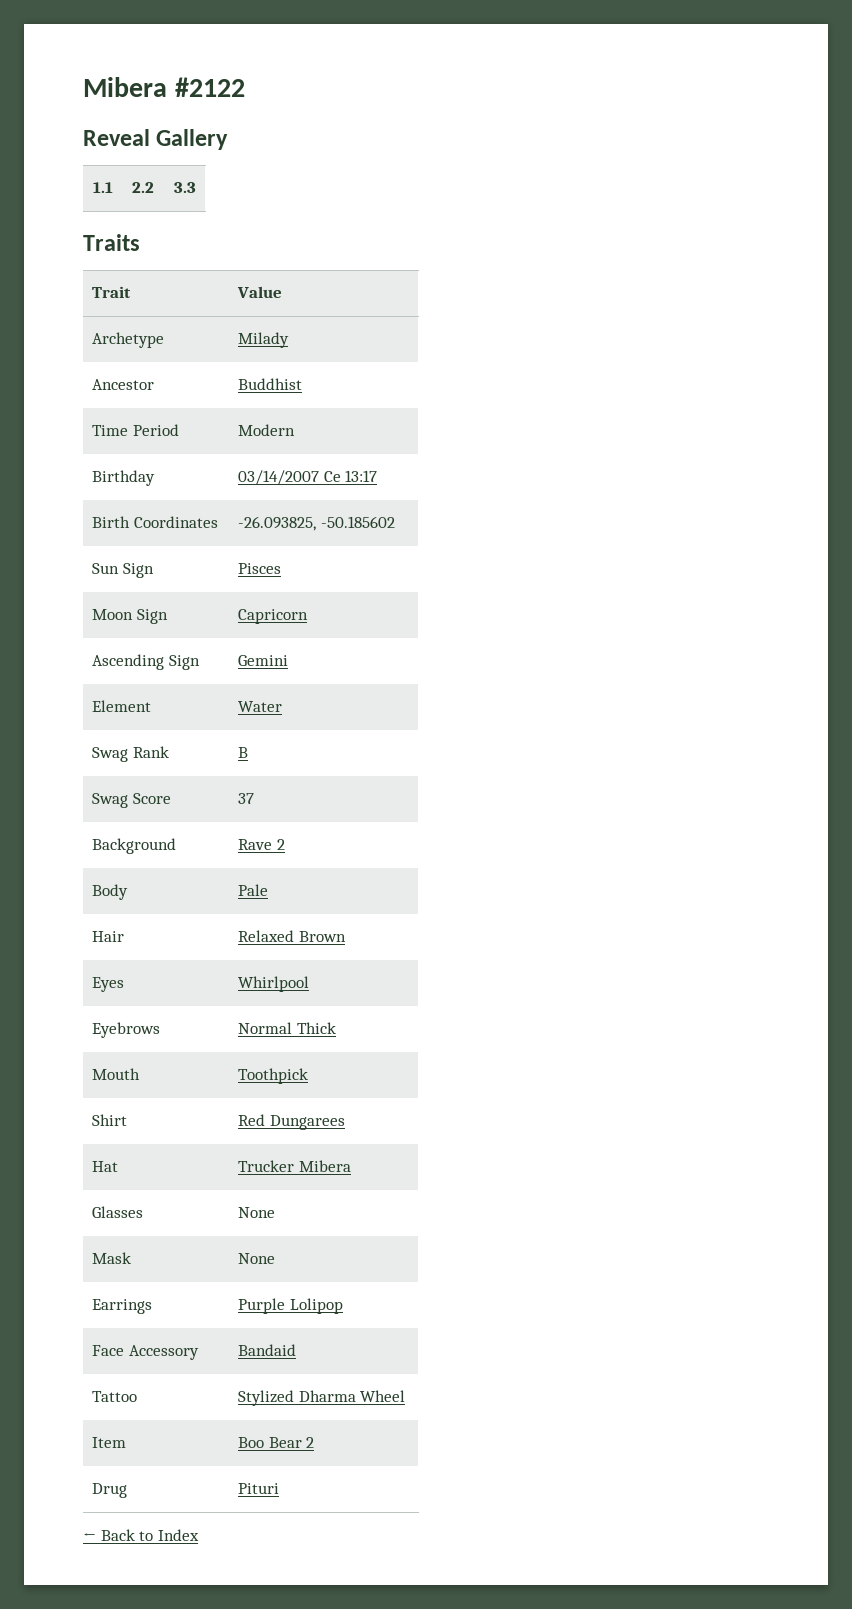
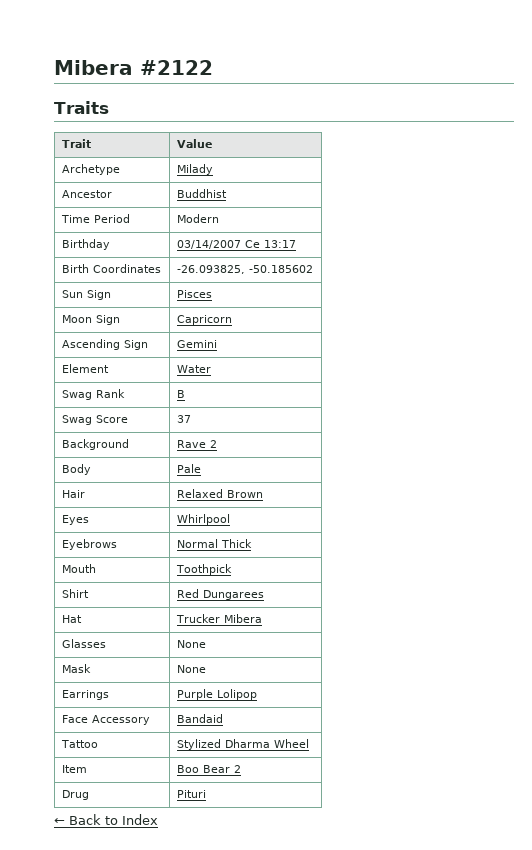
[83,129,229,150] [93,182,113,193] [132,182,154,193] [173,182,196,193] // Reveal Gallery // 1.1 | 2.2 | 3.3 -> (213, 67) none

